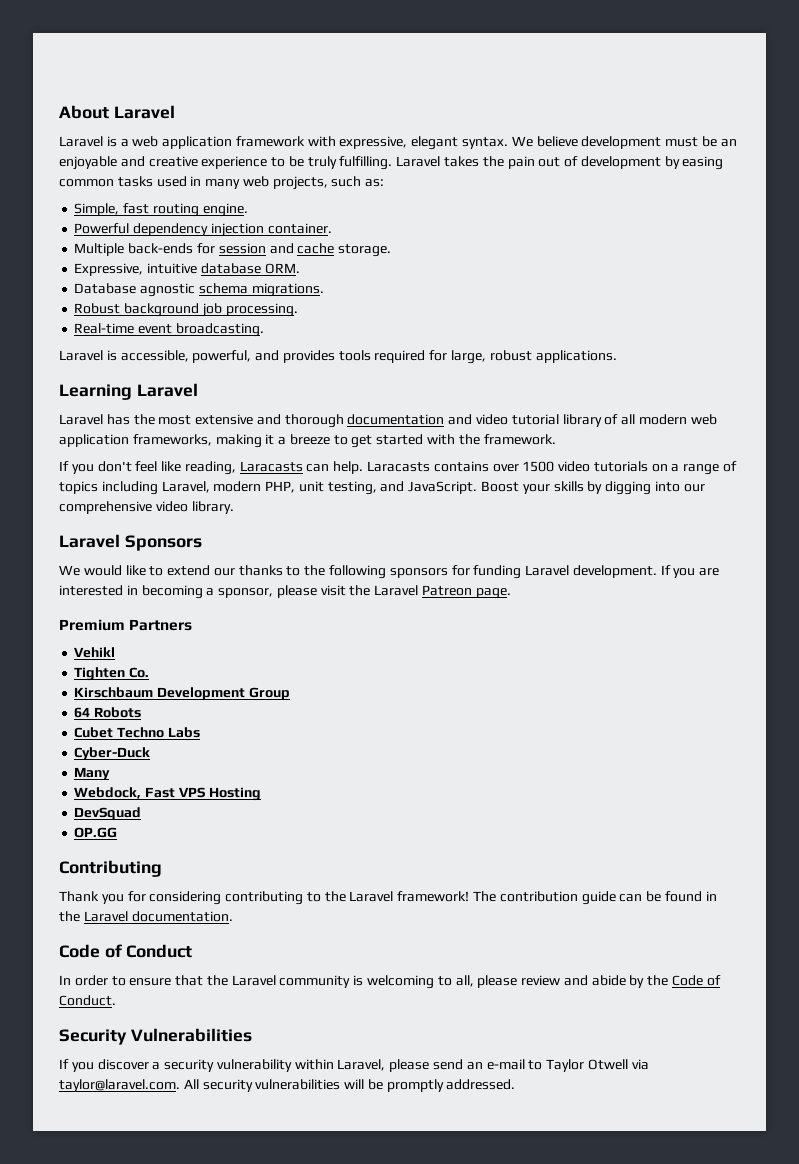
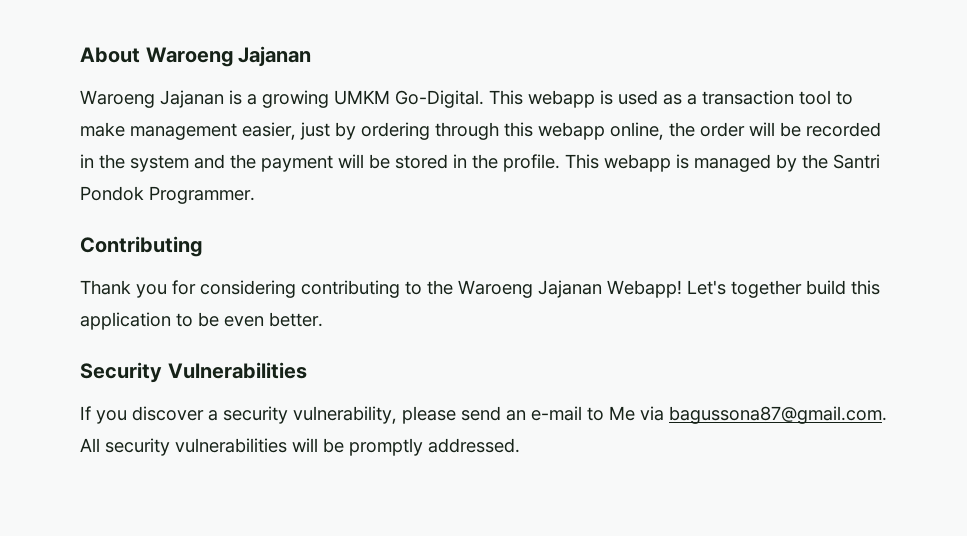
[113,105,175,119] [59,136,737,150] [59,156,724,170] [59,176,385,190] [74,203,248,217] [74,223,332,237] [74,243,392,257] [74,263,300,276] [74,283,324,297] [74,303,298,317] [74,323,264,337] [59,350,617,364] [59,383,198,400] [59,414,717,428] [59,434,556,448] [59,461,738,475] [59,481,705,495] [59,501,234,514] [59,534,202,551] [59,565,720,579] [59,585,511,599] [59,619,193,631] [74,647,116,658] [74,667,150,681] [74,687,290,700] [74,707,142,718] [74,727,200,738] [74,747,151,760] [74,767,111,780] [74,787,261,801] [74,807,142,820] [74,827,118,838] Laravel // Laravel is a web application framework with expressive, elegant syntax. We believe development must be an enjoyable and creative experience to be truly fulfilling. Laravel takes the pain out of development by easing common tasks used in many web projects, such as: // Simple, fast routing engine. // Powerful dependency injection container. // Multiple back-ends for session and cache storage. // Expressive, intuitive database ORM. // Database agnostic schema migrations. // Robust background job processing. // Real-time event broadcasting. // Laravel is accessible, powerful, and provides tools required for large, robust applications. // Learning Laravel // Laravel has the most extensive and thorough documentation and video tutorial library of all modern web application frameworks, making it a breeze to get started with the framework. // If you don't feel like reading, Laracasts can help. Laracasts contains over 1500 video tutorials on a range of topics including Laravel, modern PHP, unit testing, and JavaScript. Boost your skills by digging into our comprehensive video library. // Laravel Sponsors // We would like to extend our thanks to the following sponsors for funding Laravel development. If you are interested in becoming a sponsor, please visit the Laravel Patreon page. // Premium Partners // Vehikl // Tighten Co. // Kirschbaum Development Group // 64 Robots // Cubet Techno Labs // Cyber-Duck // Many // Webdock, Fast VPS Hosting // DevSquad // OP.GG -> [145,46,312,67] [80,90,853,108] [80,122,881,140] [80,154,880,172] [80,186,255,204] Waroeng Jajanan // Waroeng Jajanan is a growing UMKM Go-Digital. This webapp is used as a transaction tool to make management easier, just by ordering through this webapp online, the order will be recorded in the system and the payment will be stored in the profile. This webapp is managed by the Santri Pondok Programmer.
[349,891,717,905] [59,911,233,922] [59,944,193,958] [59,975,721,989] [59,995,116,1006] Laravel framework! The contribution guide can be found in the Laravel documentation. // Code of Conduct // In order to ensure that the Laravel community is welcoming to all, please review and abide by the Code of Conduct. -> [458,280,880,298] [80,312,323,330] Waroeng Jajanan Webapp! Let's together build this application to be even better.
[216,1059,386,1072] vulnerability within Laravel, -> [293,406,397,424] vulnerability,
[546,1059,649,1072] [59,1079,180,1092] Taylor Otwell via taylor@laravel.com. -> [609,406,887,424] Me via bagussona87@gmail.com.

